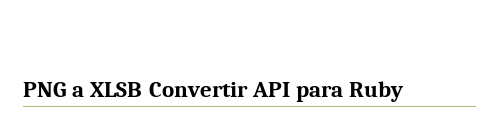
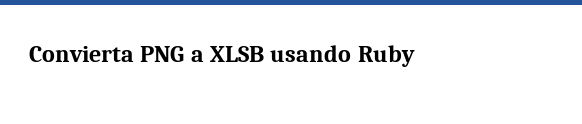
(23, 89) none -> [29,46,134,62] Convierta
[148,82,344,102] Convertir API para -> [270,45,352,62] usando

